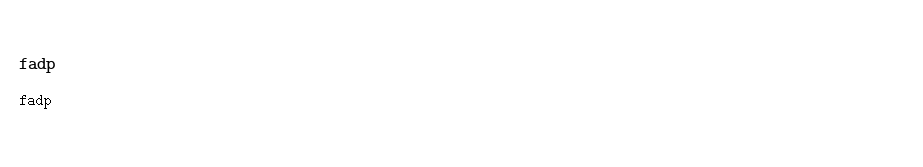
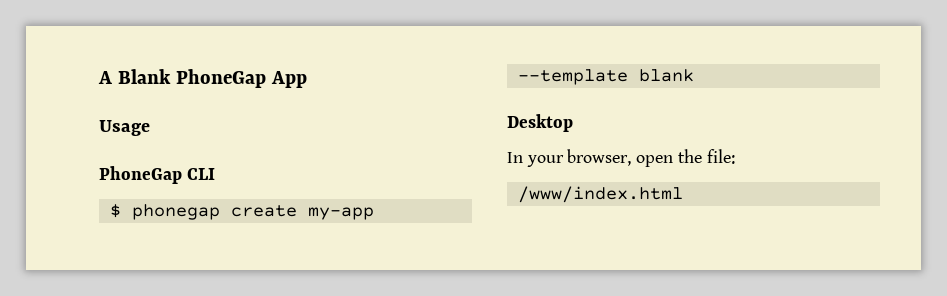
[19,58,55,73] [19,94,51,109] fadp // fadp -> [98,69,307,88] [99,120,150,136] [99,166,216,184] [109,204,374,220] [517,69,694,85] [507,114,573,132] [507,149,735,167] [517,186,683,203] A Blank PhoneGap App // Usage // PhoneGap CLI // $ phonegap create my-app --template blank // Desktop // In your browser, open the file: // /www/index.html

